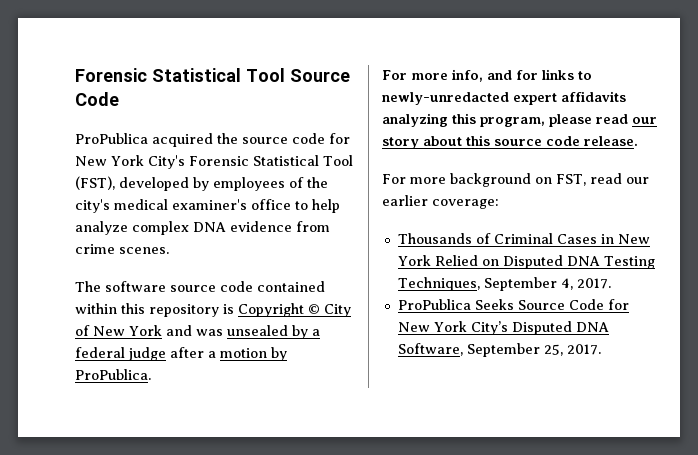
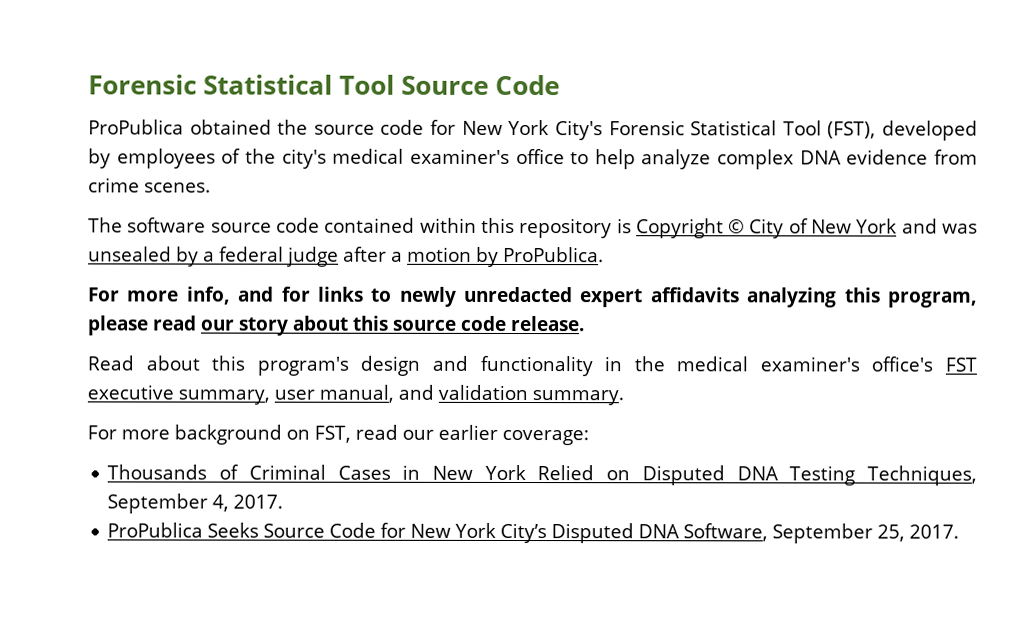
[152,133,213,147] acquired -> [189,119,272,135] obtained
[382,92,509,105] newly-unredacted -> [399,286,574,307] newly unredacted
(638, 141) none -> [87,355,977,377] [87,384,624,406] // Read about this program's design and functionality in the medical examiner's office's FST executive summary, user manual, and validation summary.

